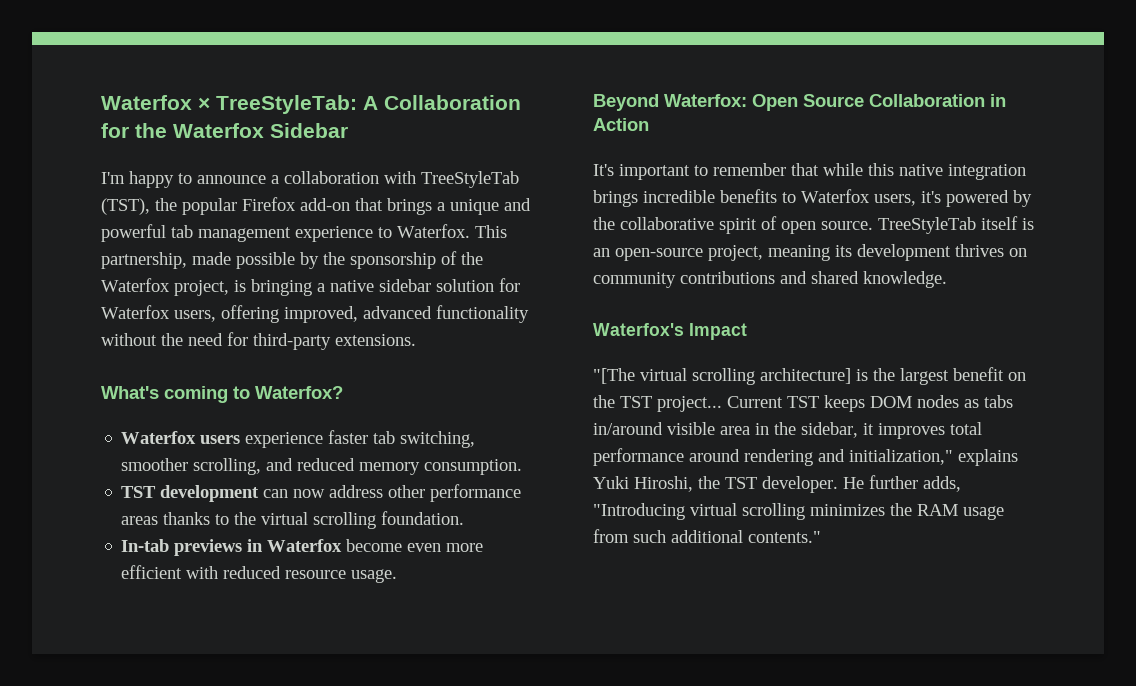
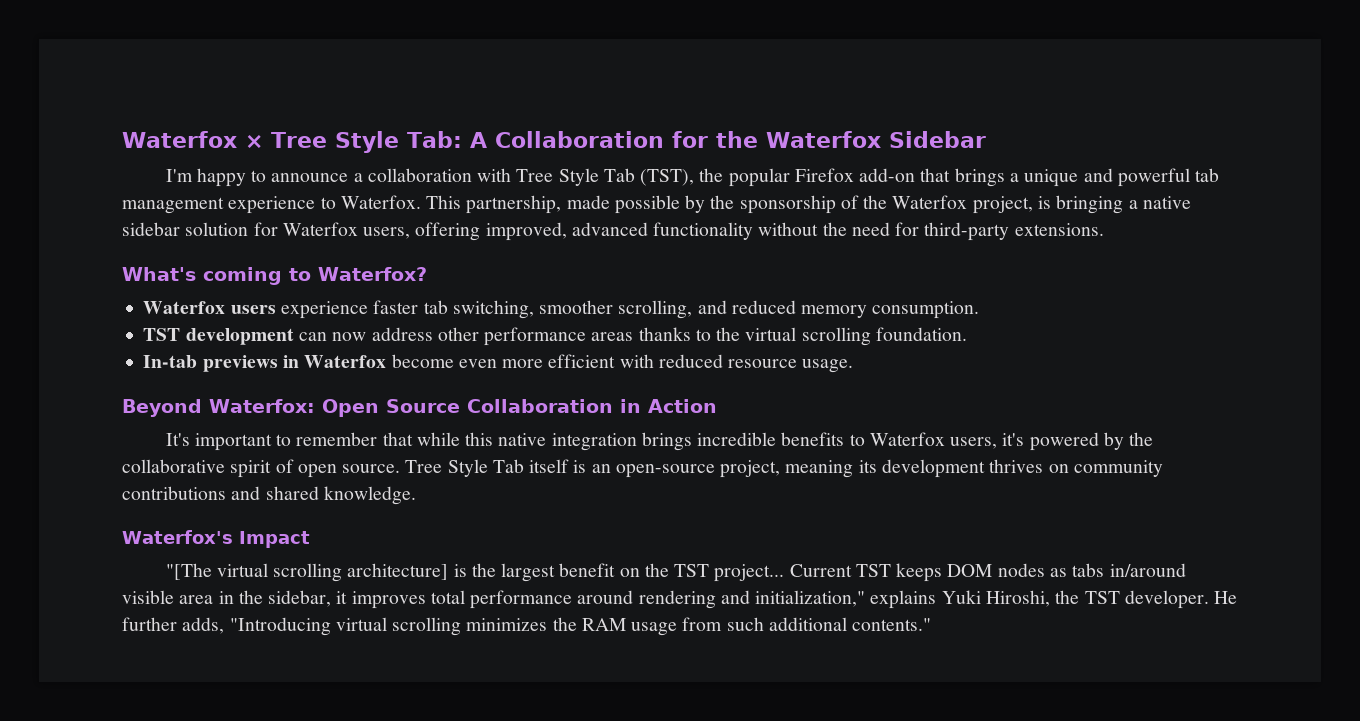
[216,95,357,114] TreeStyleTab: -> [270,131,462,153] Tree Style Tab:
[421,171,519,188] TreeStyleTab -> [516,168,635,186] Tree Style Tab
[878,217,976,234] TreeStyleTab -> [405,459,524,477] Tree Style Tab

